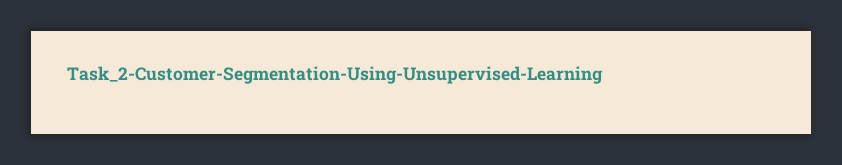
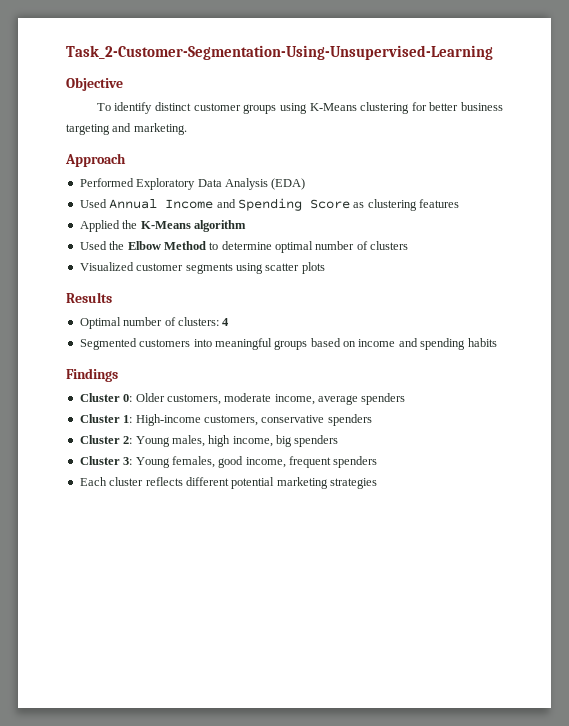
(603, 75) none -> [66,77,123,91] [96,102,503,114] [66,123,187,135] [65,153,126,167] [79,178,306,190] [79,198,459,211] [79,220,246,232] [79,241,409,253] [79,262,325,274] [66,292,112,303] [79,317,230,329] [79,338,497,350] [66,368,118,382] [79,393,406,405] [79,414,372,426] [79,435,339,447] [79,456,378,468] [79,477,377,489] // Objective // To identify distinct customer groups using K-Means clustering for better business targeting and marketing. // Approach // Performed Exploratory Data Analysis (EDA) // Used Annual Income and Spending Score as clustering features // Applied the K-Means algorithm // Used the Elbow Method to determine optimal number of clusters // Visualized customer segments using scatter plots // Results // Optimal number of clusters: 4 // Segmented customers into meaningful groups based on income and spending habits // Findings // Cluster 0: Older customers, moderate income, average spenders // Cluster 1: High-income customers, conservative spenders // Cluster 2: Young males, high income, big spenders // Cluster 3: Young females, good income, frequent spenders // Each cluster reflects different potential marketing strategies

